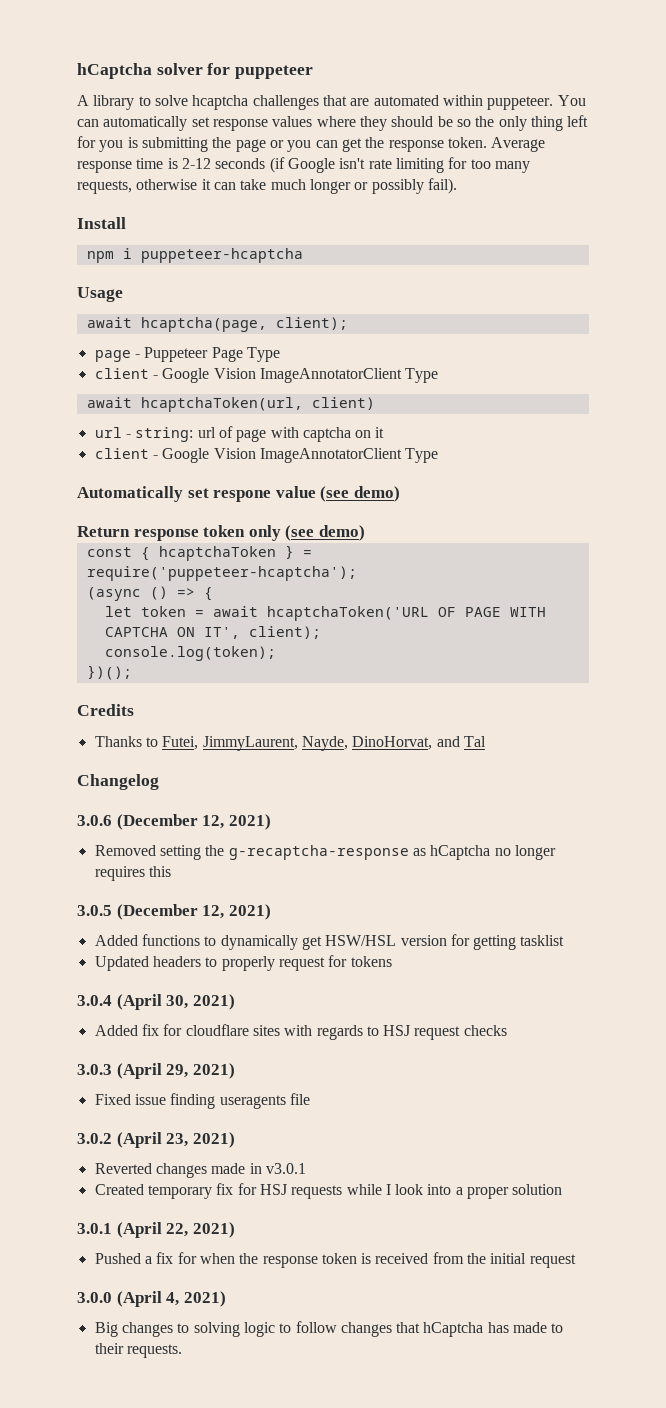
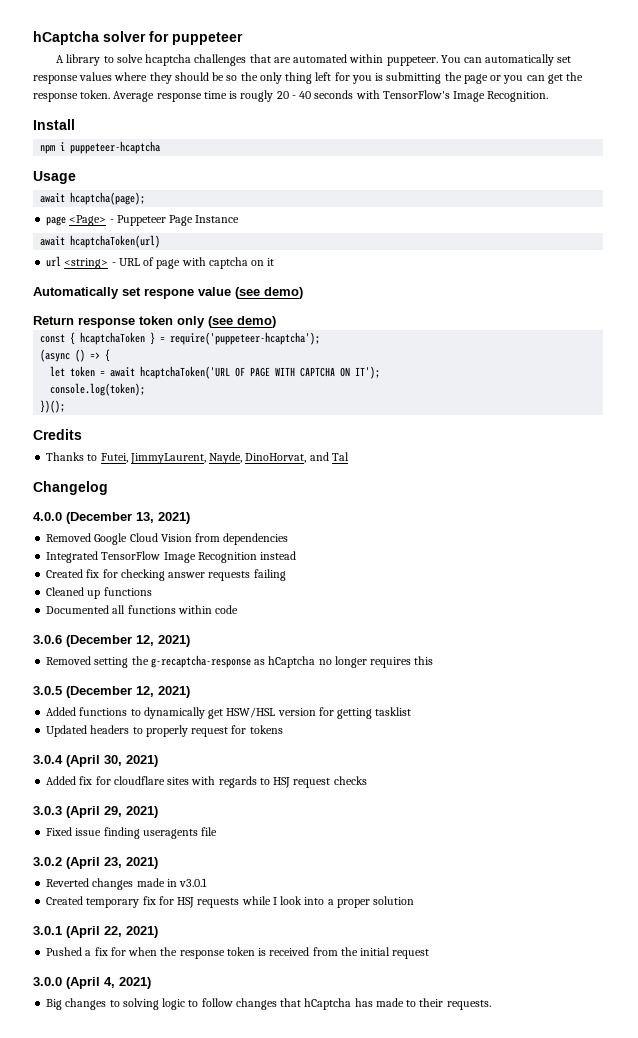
[181,157,530,173] [77,178,457,194] 2-12 seconds (if Google isn't rate limiting for too many requests, otherwise it can take much longer or possibly fail). -> [240,90,549,102] rougly 20 - 40 seconds with TensorFlow's Image Recognition.
[140,317,348,332] [94,350,131,362] hcaptcha(page, client); // page -> [70,192,146,205] [46,215,107,226] hcaptcha(page); // page <Page>
[246,347,280,362] [94,368,439,383] [86,397,375,412] [94,427,216,442] Type // client - Google Vision ImageAnnotatorClient Type // await hcaptchaToken(url, client) // url - string: url -> [195,215,240,223] [40,235,161,248] [46,256,140,269] Instance // await hcaptchaToken(url) // url <string> - URL
[94,448,439,463] // client - Google Vision ImageAnnotatorClient Type -> (275, 262) none
[203,626,321,639] IT', client); -> [355,366,381,379] IT');
(159, 782) none -> [33,512,190,524] [46,533,289,545] [46,551,297,563] [46,569,286,581] [46,587,152,599] [46,605,239,614] // 4.0.0 (December 13, 2021) // Removed Google Cloud Vision from dependencies // Integrated TensorFlow Image Recognition instead // Created fix for checking answer requests failing // Cleaned up functions // Documented all functions within code

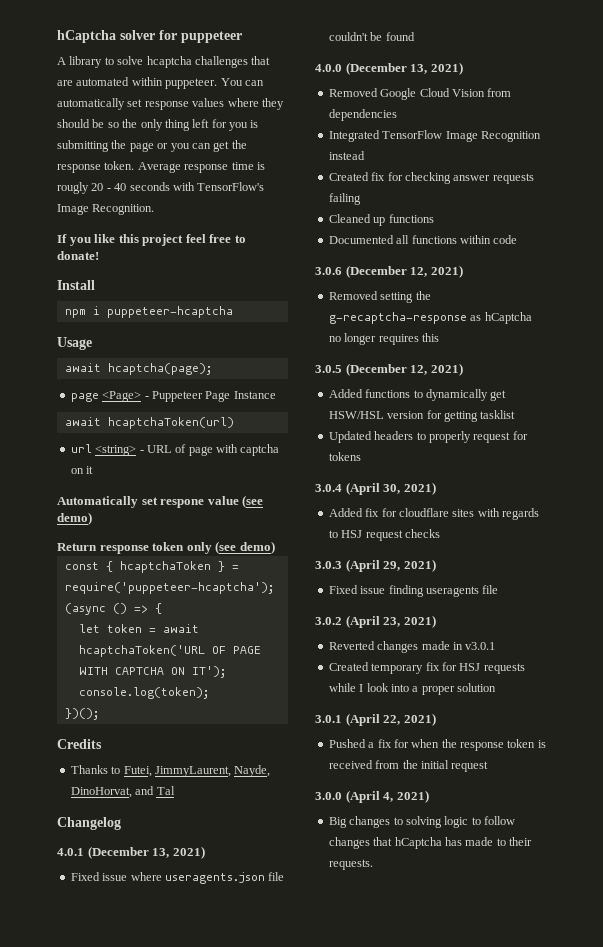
(549, 96) none -> [57,234,246,246] [57,251,99,260] // If you like this project feel free to donate!
(108, 488) none -> [57,846,205,859] [70,872,285,884] [328,32,415,41] // 4.0.1 (December 13, 2021) // Fixed issue where useragents.json file couldn't be found

